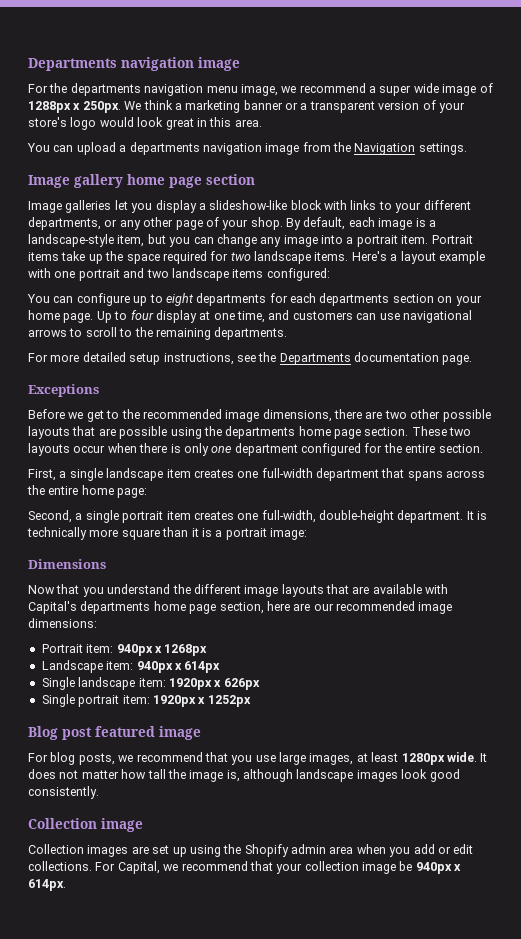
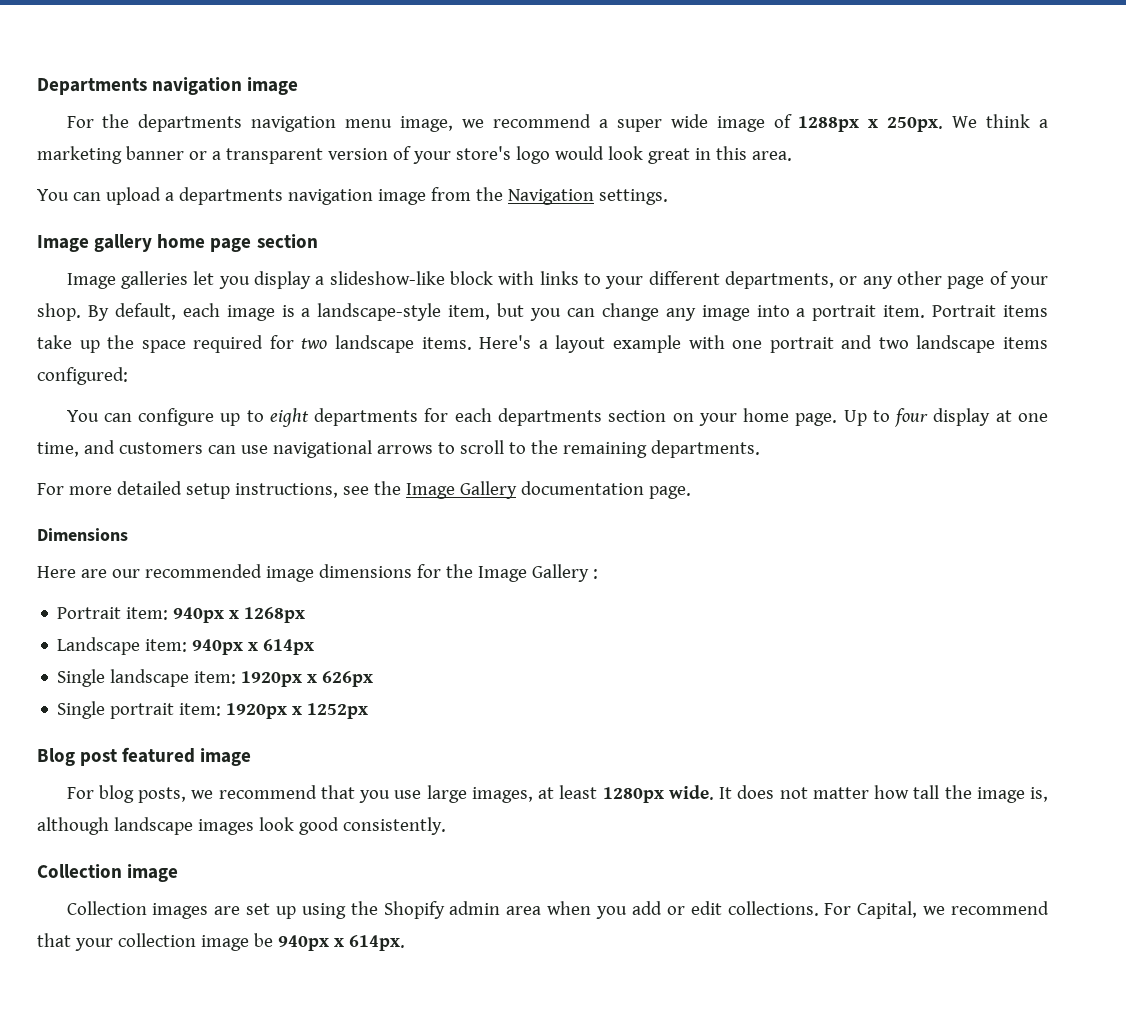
[279,353,351,365] Departments -> [405,481,517,499] Image Gallery
[28,384,99,397] [28,409,491,422] [28,426,472,439] [28,443,483,456] [28,468,486,481] [27,485,148,498] [28,510,488,523] [27,527,307,540] [28,559,106,569] [28,584,449,597] [28,601,453,614] [28,618,97,628] Exceptions // Before we get to the recommended image dimensions, there are two other possible layouts that are possible using the departments home page section. These two layouts occur when there is only one department configured for the entire section. // First, a single landscape item creates one full-width department that spans across the entire home page: // Second, a single portrait item creates one full-width, double-height department. It is technically more square than it is a portrait image: // Dimensions // Now that you understand the different image layouts that are available with Capital's departments home page section, here are our recommended image dimensions: -> [37,528,128,541] [37,564,598,582] Dimensions // Here are our recommended image dimensions for the Image Gallery :

